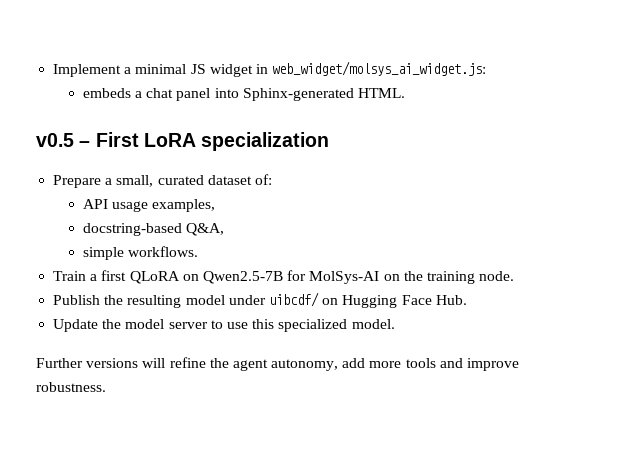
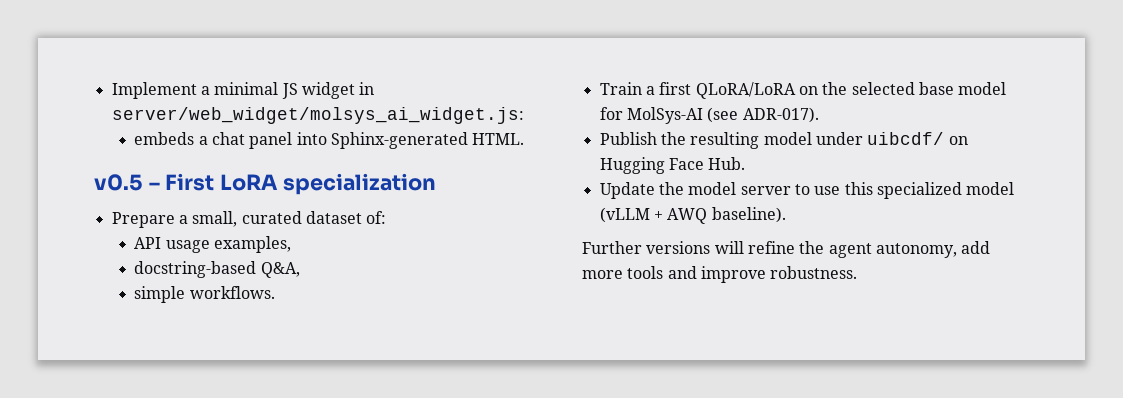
[272,61,487,76] web_widget/molsys_ai_widget.js: -> [111,107,524,124] server/web_widget/molsys_ai_widget.js:
[129,270,515,284] QLoRA on Qwen2.5-7B for MolSys-AI on the training node. -> [695,82,1007,99] [599,107,819,124] QLoRA/LoRA on the selected base model for MolSys-AI (see ADR-017).
[351,319,395,329] model. -> [966,182,1015,195] [599,207,786,224] model (vLLM + AWQ baseline).

